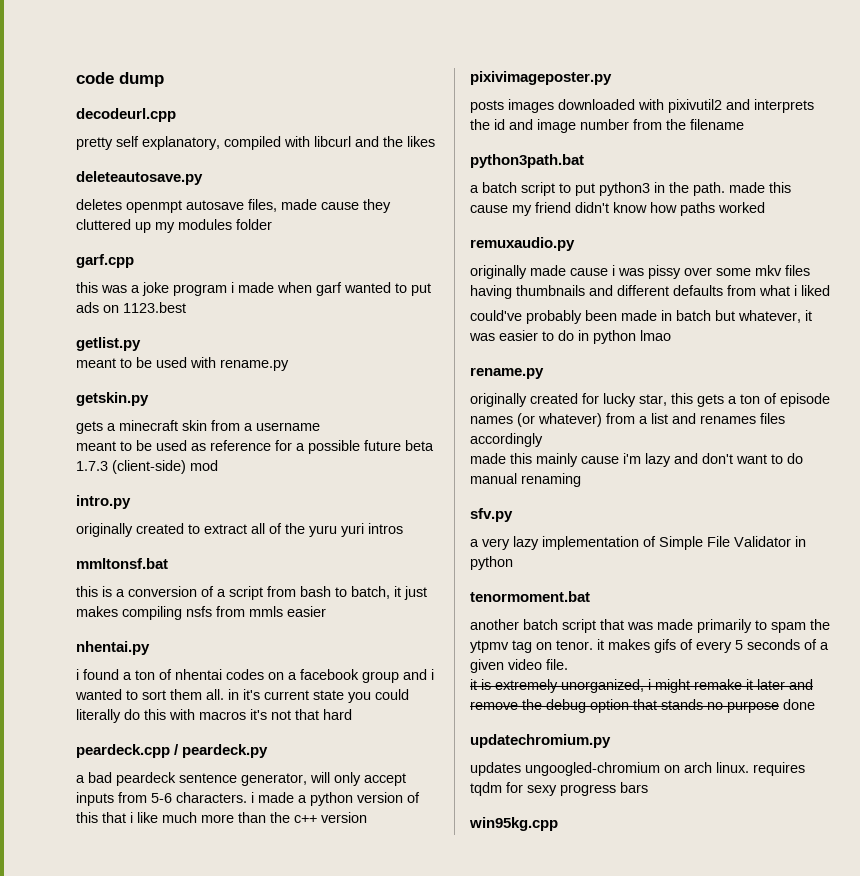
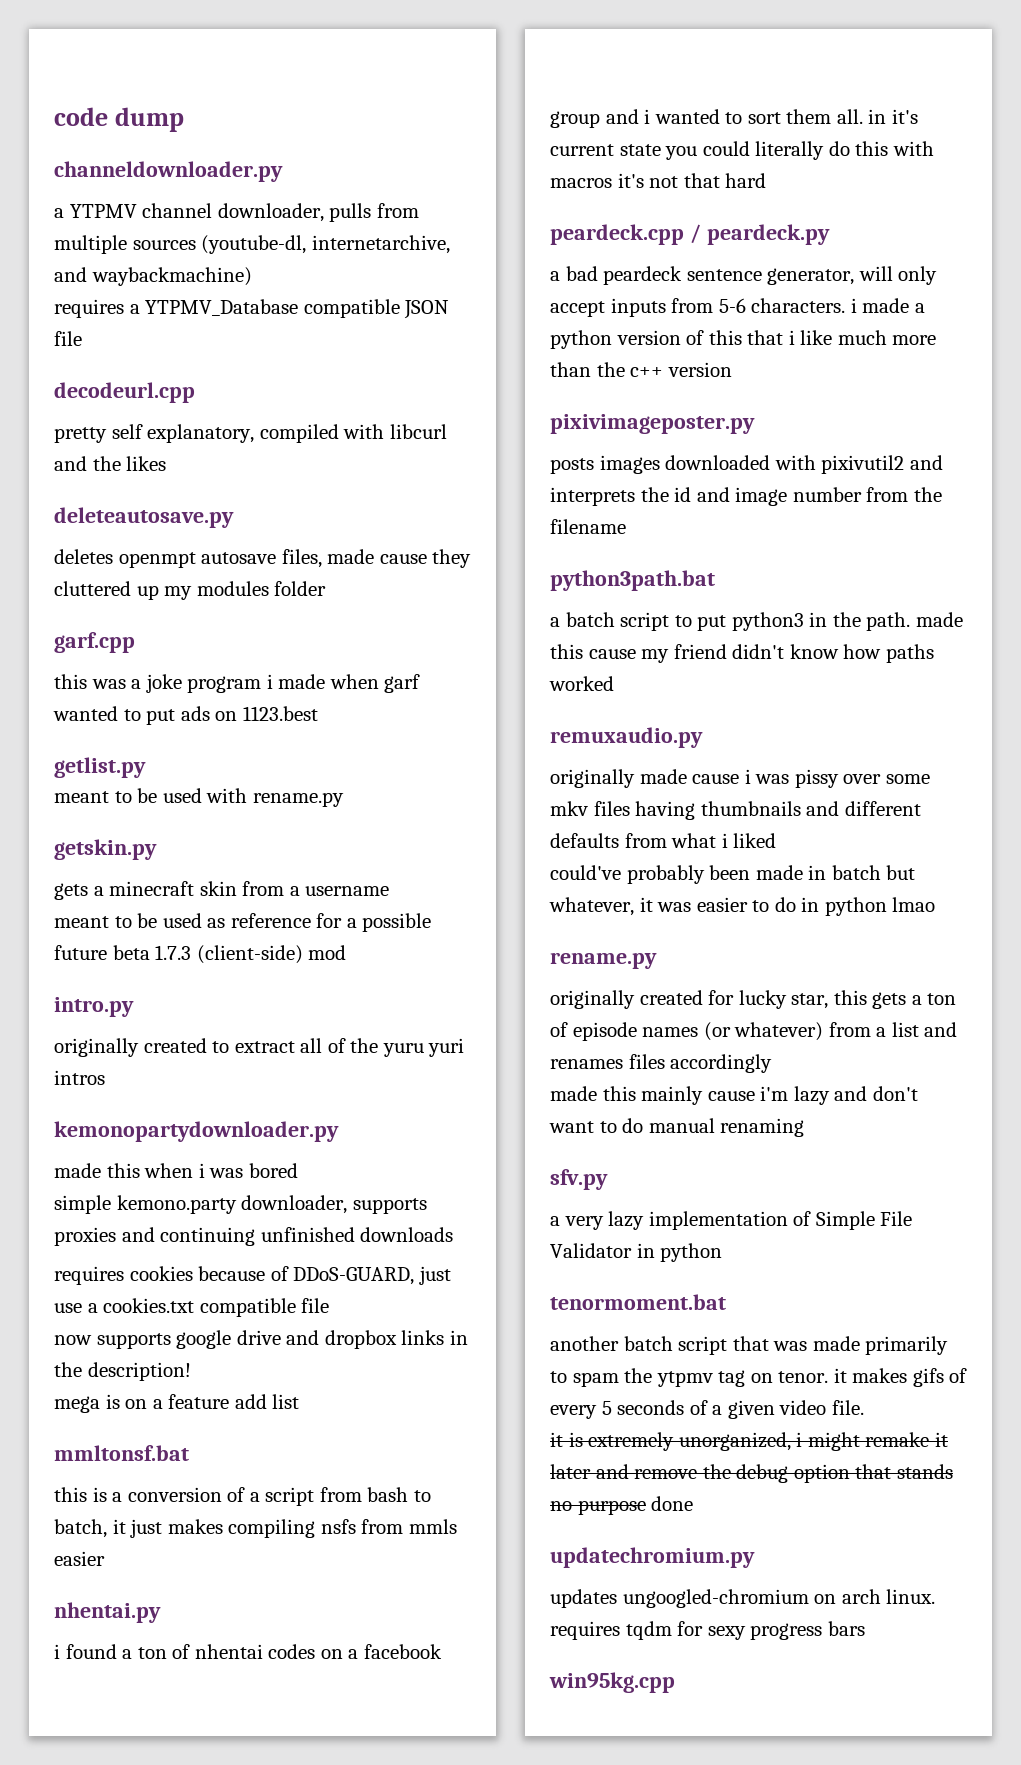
(164, 79) none -> [54,161,283,182] [54,203,419,222] [54,235,450,254] [54,267,252,286] [54,299,450,319] [54,331,82,346] // channeldownloader.py // a YTPMV channel downloader, pulls from multiple sources (youtube-dl, internetarchive, and waybackmachine) // requires a YTPMV_Database compatible JSON file
(403, 528) none -> [54,1121,339,1142] [54,1163,298,1178] [54,1195,427,1214] [54,1227,454,1246] [54,1266,451,1285] [54,1298,330,1317] [54,1330,468,1349] [54,1362,191,1381] [54,1394,300,1413] // kemonopartydownloader.py // made this when i was bored // simple kemono.party downloader, supports proxies and continuing unfinished downloads // requires cookies because of DDoS-GUARD, just use a cookies.txt compatible file // now supports google drive and dropbox links in the description! // mega is on a feature add list

